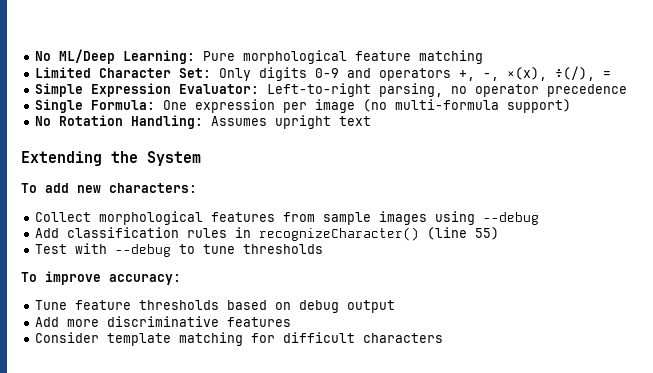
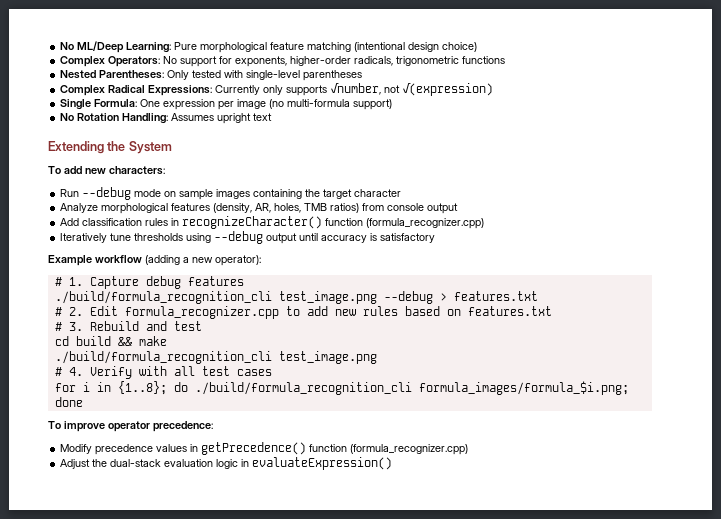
[34,66,611,81] [34,83,627,97] // Limited Character Set: Only digits 0-9 and operators +, -, ×(x), ÷(/), = // Simple Expression Evaluator: Left-to-right parsing, no operator precedence -> [354,42,478,52] [60,56,506,67] [60,70,363,81] [60,83,494,96] (intentional design choice) // Complex Operators: No support for exponents, higher-order radicals, trigonometric functions // Nested Parentheses: Only tested with single-level parentheses // Complex Radical Expressions: Currently only supports √number, not √(expression)
[34,211,539,225] Collect morphological features from sample images using --debug -> [60,187,402,200] [60,203,459,214] Run --debug mode on sample images containing the target character // Analyze morphological features (density, AR, holes, TMB ratios) from console output
[426,227,499,240] [34,243,323,257] [21,271,181,285] [34,300,395,313] [34,316,291,327] [34,332,443,346] (line 55) // Test with --debug to tune thresholds // To improve accuracy: // Tune feature thresholds based on debug output // Add more discriminative features // Consider template matching for difficult characters -> [325,218,485,229] [60,231,436,244] [48,255,261,266] [54,276,244,289] [54,291,538,304] [54,306,552,319] [54,321,202,331] [54,336,167,346] [54,351,377,364] [54,366,272,379] [54,381,629,395] [54,397,83,407] [48,421,213,432] [60,442,469,455] [60,457,393,470] function (formula_recognizer.cpp) // Iteratively tune thresholds using --debug output until accuracy is satisfactory // Example workflow (adding a new operator): // # 1. Capture debug features // ./build/formula_recognition_cli test_image.png --debug > features.txt // # 2. Edit formula_recognizer.cpp to add new rules based on features.txt // # 3. Rebuild and test // cd build && make // ./build/formula_recognition_cli test_image.png // # 4. Verify with all test cases // for i in {1..8}; do ./build/formula_recognition_cli formula_images/formula_$i.png; done // To improve operator precedence: // Modify precedence values in getPrecedence() function (formula_recognizer.cpp) // Adjust the dual-stack evaluation logic in evaluateExpression()

